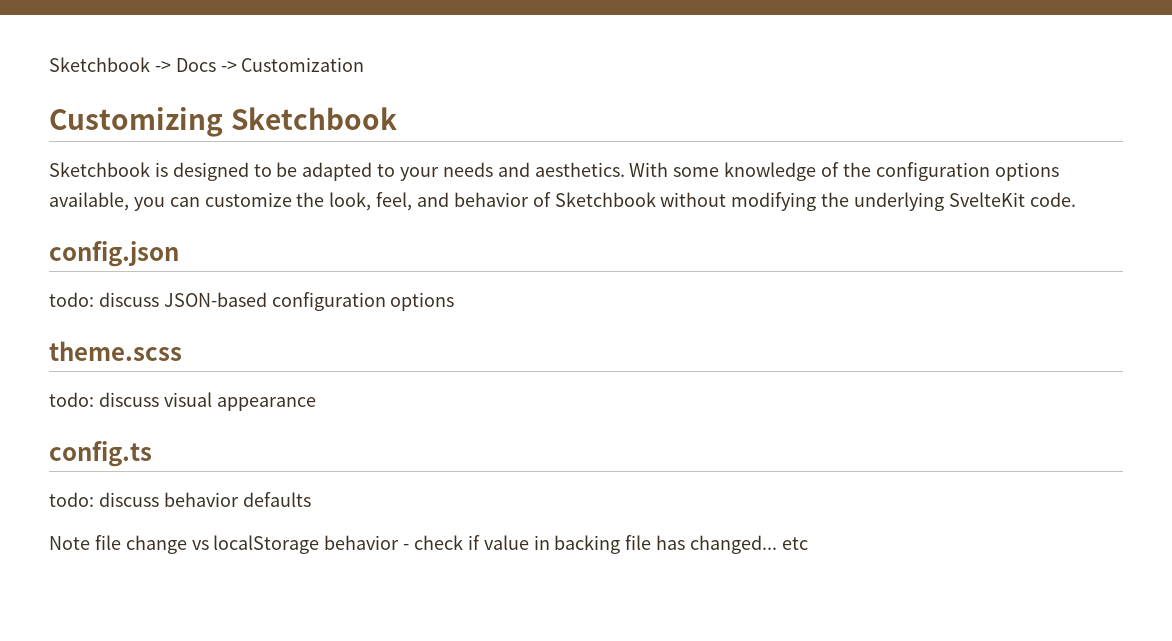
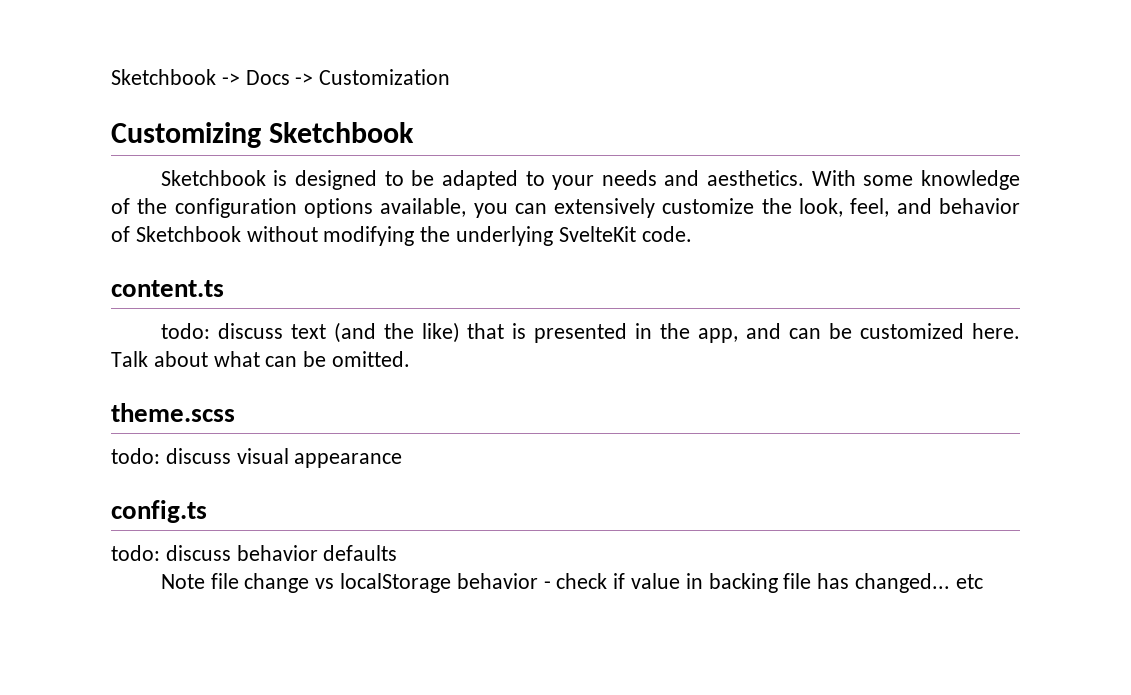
(200, 202) none -> [554,198,656,218] extensively
[49,241,179,267] [49,292,455,311] config.json // todo: discuss JSON-based configuration options -> [111,280,224,297] [160,322,1020,343] [111,351,411,367] content.ts // todo: discuss text (and the like) that is presented in the app, and can be customized here. Talk about what can be omitted.

